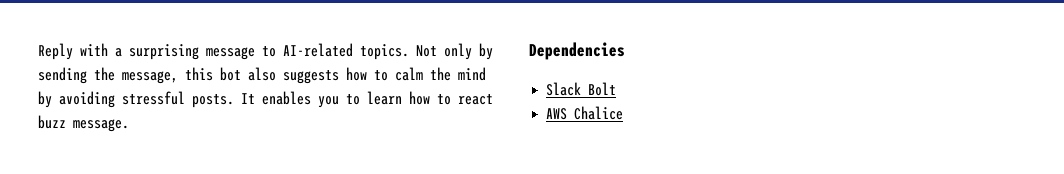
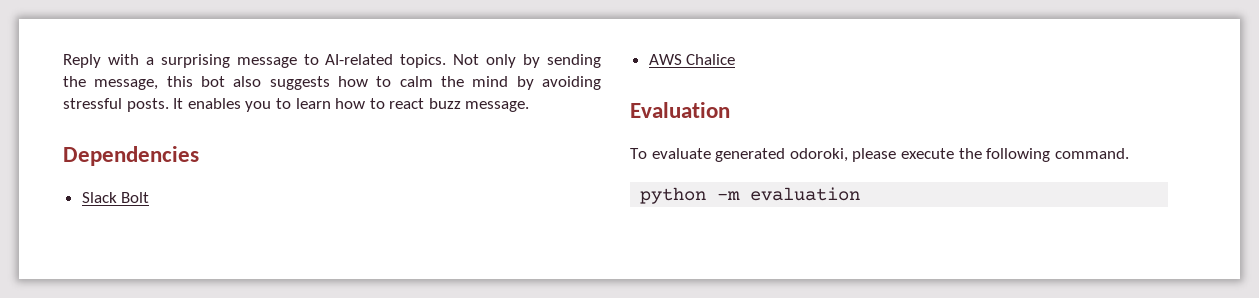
(624, 113) none -> [630,102,730,118] [630,148,1129,162] [640,187,861,204] // Evaluation // To evaluate generated odoroki, please execute the following command. // python -m evaluation

